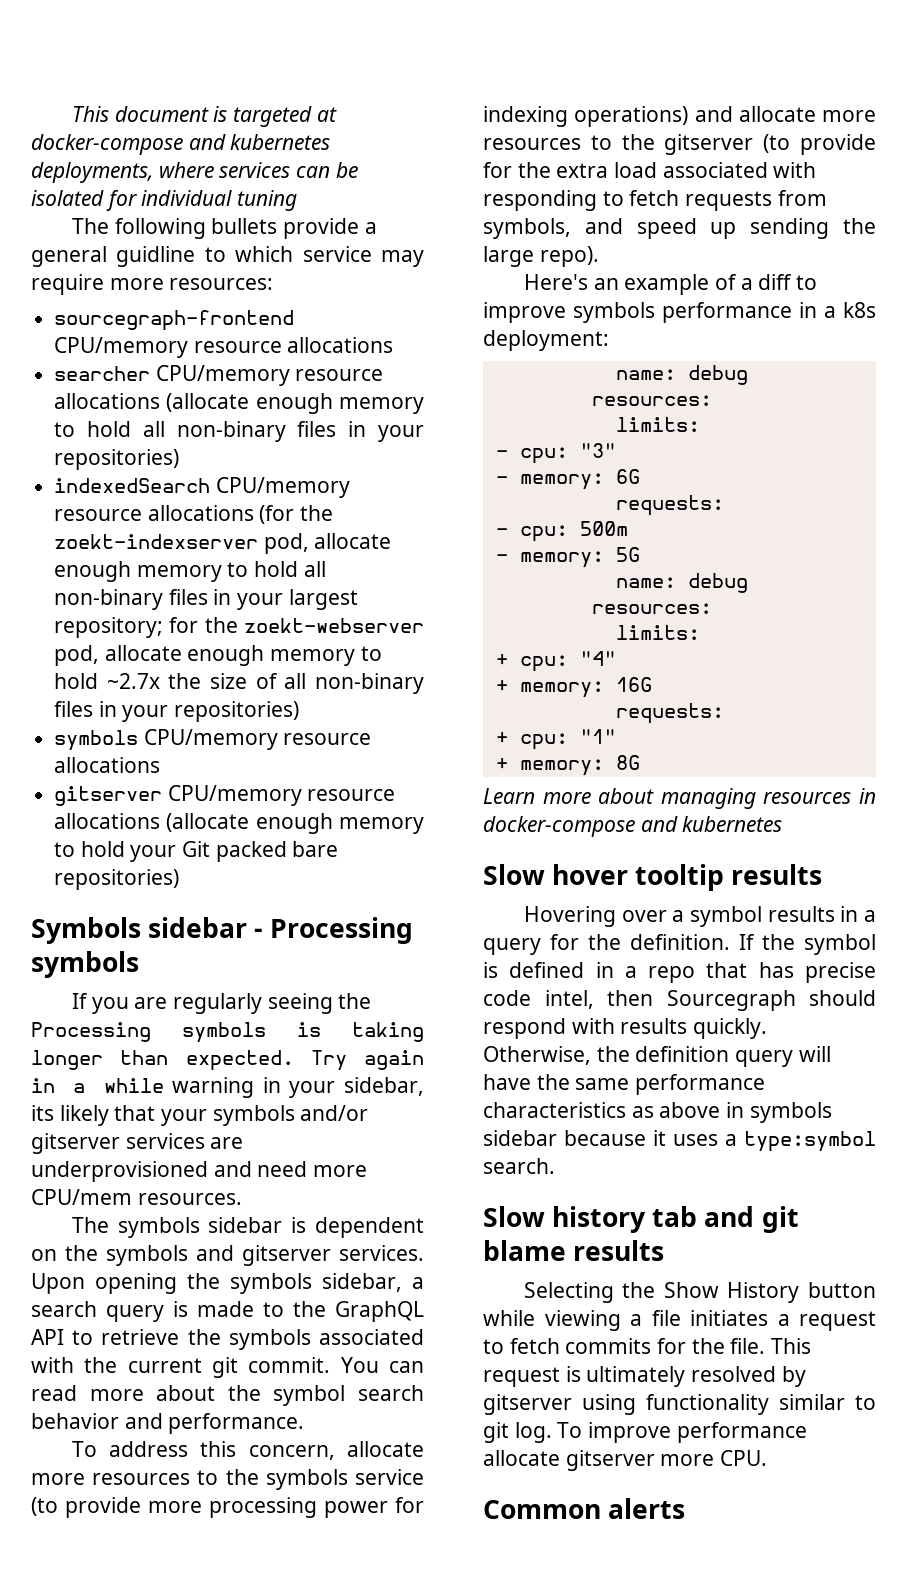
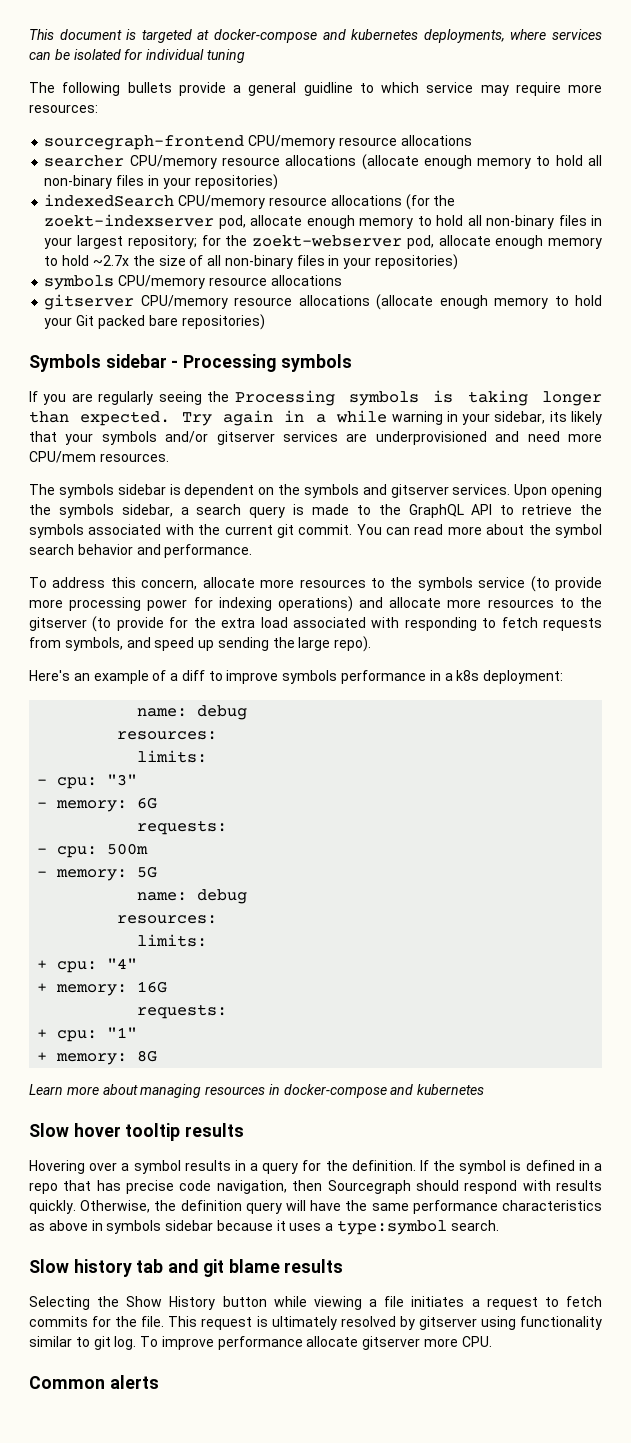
[544,990,594,1009] intel, -> [216,1180,287,1194] navigation,

